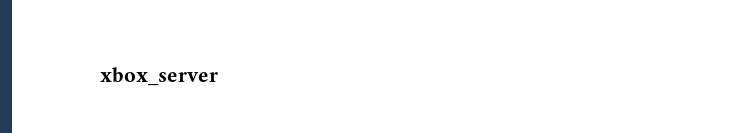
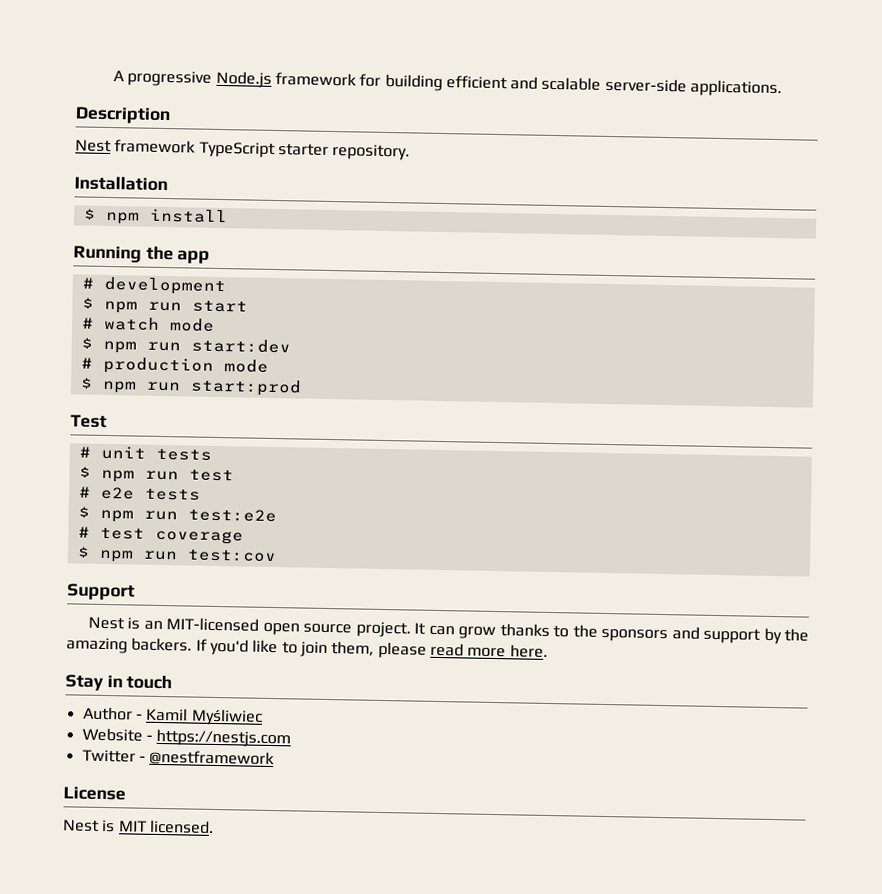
[100,67,218,86] xbox_server -> [112,70,783,98] [75,106,171,125] [75,139,411,161] [74,175,168,192] [83,208,228,225] [73,245,211,264] [81,276,226,296] [81,297,248,314] [81,316,215,332] [80,337,291,354] [80,356,269,375] [79,377,302,397] [70,414,107,428] [78,445,212,461] [78,466,234,483] [78,486,201,501] [77,506,277,523] [77,526,244,545] [76,546,277,563] [67,583,135,601] [87,616,809,645] [66,637,548,659] [65,674,173,691] [82,706,263,726] [81,727,292,748] [81,749,276,767] [63,786,126,801] [63,819,214,834] A progressive Node.js framework for building efficient and scalable server-side applications. // Description // Nest framework TypeScript starter repository. // Installation // $ npm install // Running the app // # development // $ npm run start // # watch mode // $ npm run start:dev // # production mode // $ npm run start:prod // Test // # unit tests // $ npm run test // # e2e tests // $ npm run test:e2e // # test coverage // $ npm run test:cov // Support // Nest is an MIT-licensed open source project. It can grow thanks to the sponsors and support by the amazing backers. If you'd like to join them, please read more here. // Stay in touch // Author - Kamil Myśliwiec // Website - https://nestjs.com // Twitter - @nestframework // License // Nest is MIT licensed.

